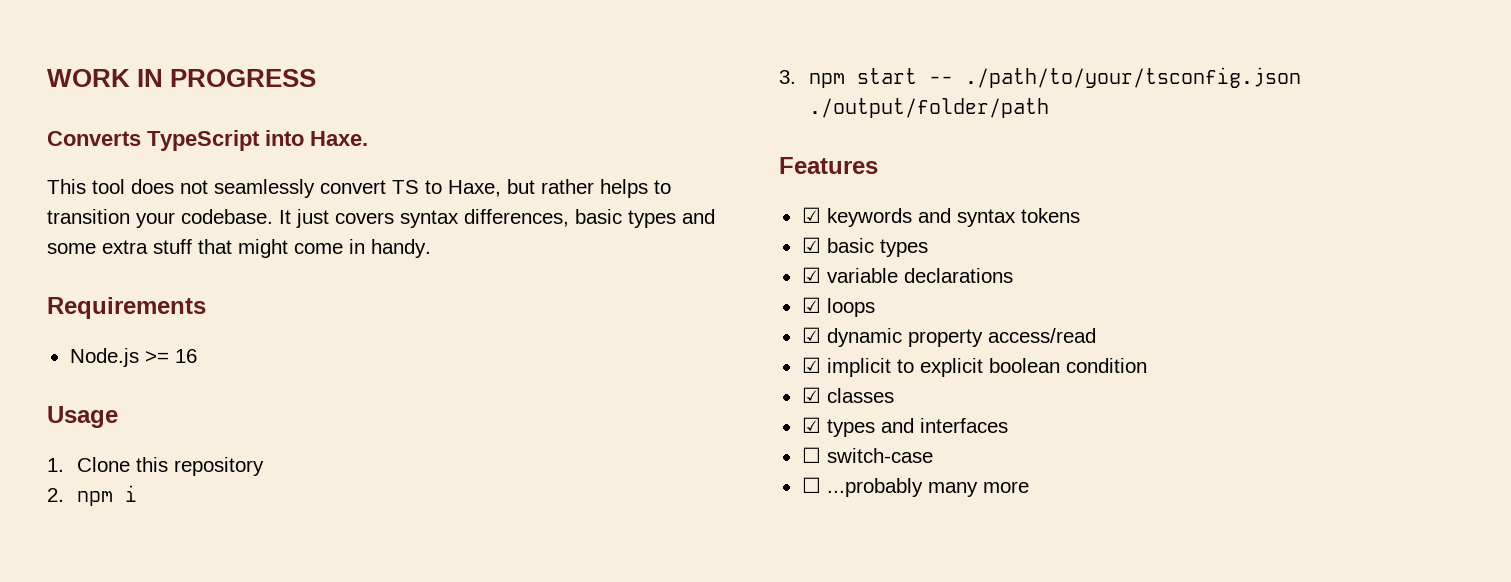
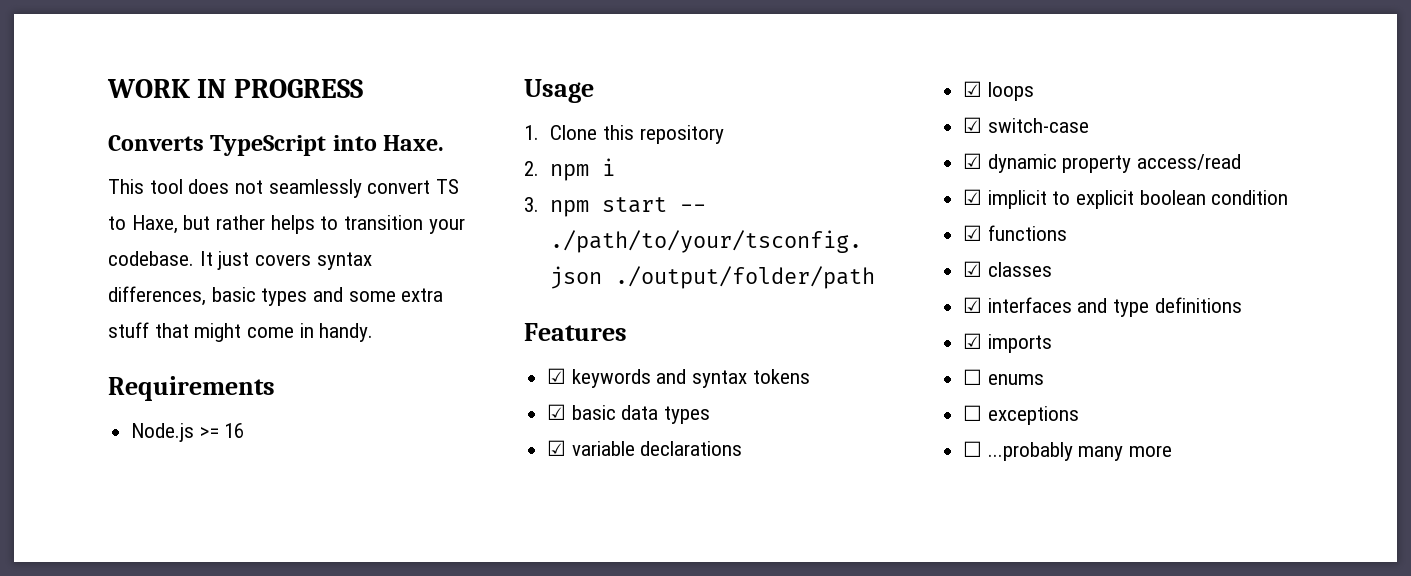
(874, 245) none -> [621,405,659,420] data
(875, 307) none -> [963,117,1089,133] // ☑ switch-case
(1147, 365) none -> [963,225,1067,241] // ☑ functions
[826,418,1008,437] [801,447,933,463] types and interfaces // ☐ switch-case -> [987,297,1242,317] [963,333,1052,353] [963,369,1044,385] [963,405,1079,425] interfaces and type definitions // ☑ imports // ☐ enums // ☐ exceptions

